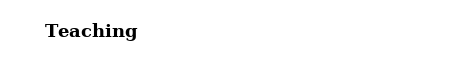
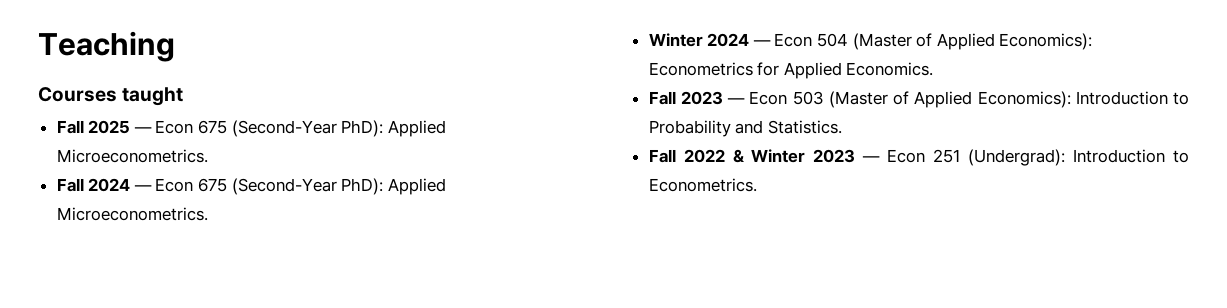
(138, 32) none -> [38,87,184,106] [56,120,446,137] [56,149,208,163] [56,178,446,195] [56,207,208,221] [648,33,1093,50] [648,62,934,79] [648,91,1189,108] [648,120,842,137] [648,149,1189,166] [648,178,757,192] // Courses taught // Fall 2025 — Econ 675 (Second-Year PhD): Applied Microeconometrics. // Fall 2024 — Econ 675 (Second-Year PhD): Applied Microeconometrics. // Winter 2024 — Econ 504 (Master of Applied Economics): Econometrics for Applied Economics. // Fall 2023 — Econ 503 (Master of Applied Economics): Introduction to Probability and Statistics. // Fall 2022 & Winter 2023 — Econ 251 (Undergrad): Introduction to Econometrics.

